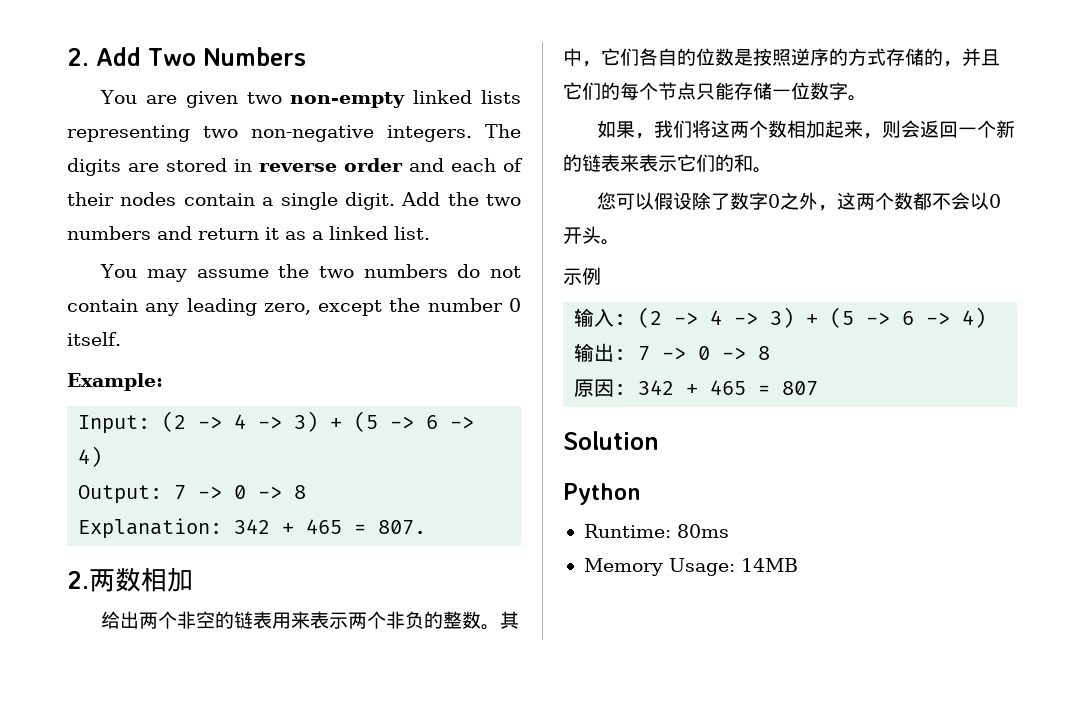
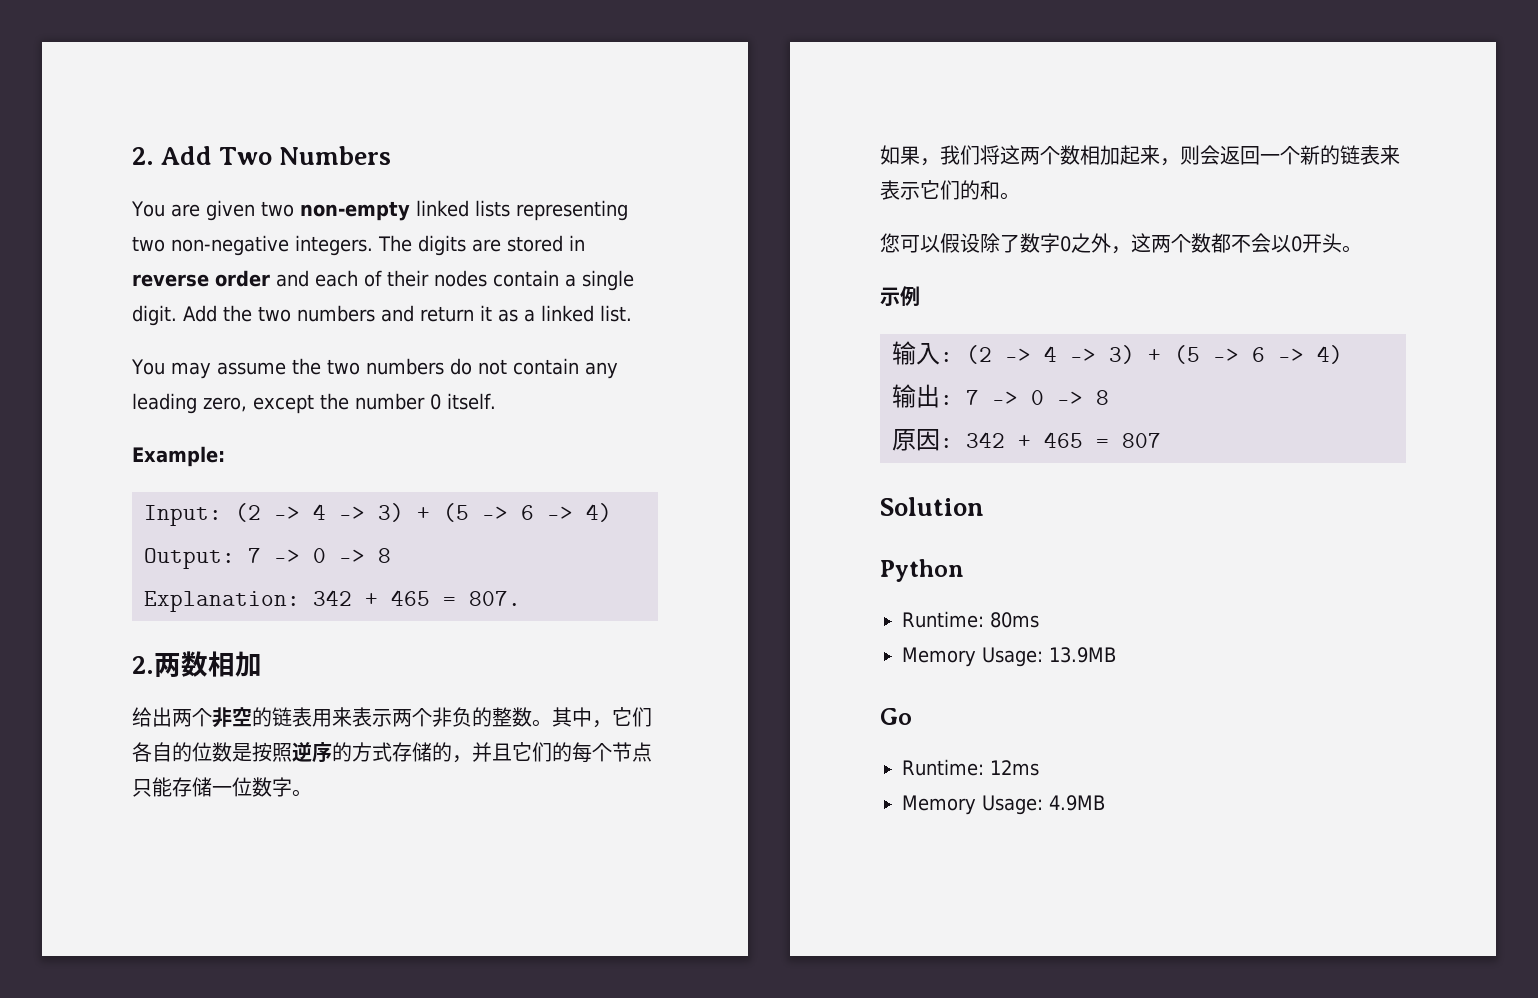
[740,558,798,572] 14MB -> [1049,647,1116,663] [880,708,912,725] [902,759,1039,776] [902,795,1105,815] 13.9MB // Go // Runtime: 12ms // Memory Usage: 4.9MB

